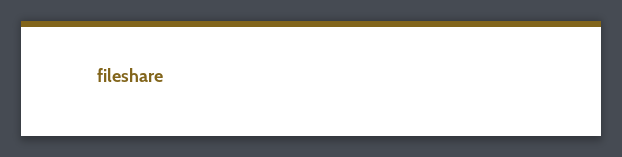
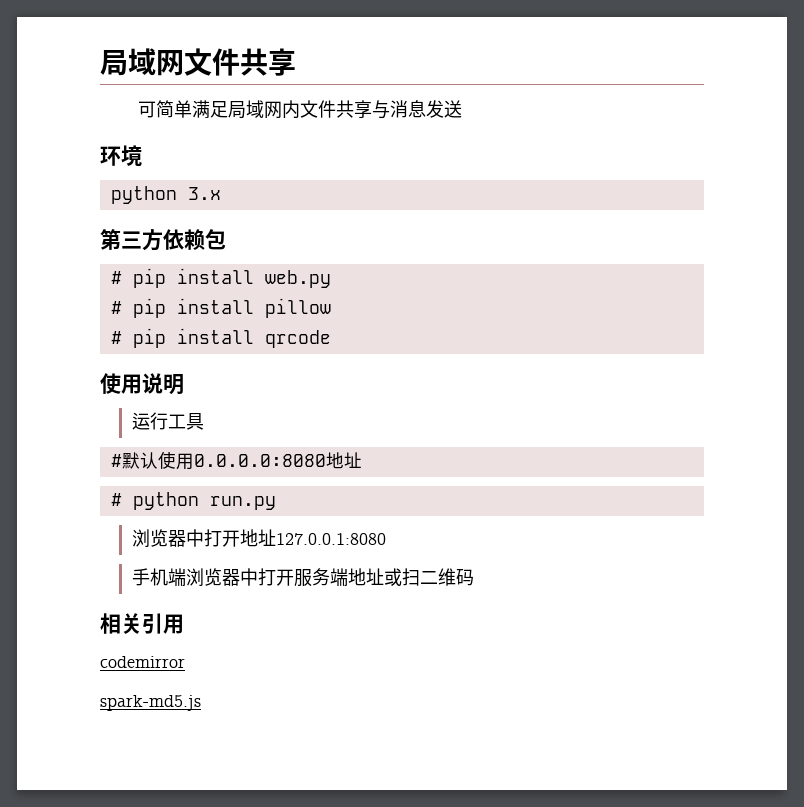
[97,68,163,82] fileshare -> [100,48,296,76] [137,100,462,119] [100,145,142,166] [110,186,221,204] [100,229,226,251] [110,268,331,288] [110,298,331,318] [110,328,331,348] [100,373,184,395] [131,412,204,430] [110,451,362,470] [110,492,276,510] [131,529,386,547] [131,568,474,587] [100,613,184,634] [100,656,185,668] [100,695,201,711] 局域网文件共享 // 可简单满足局域网内文件共享与消息发送 // 环境 // python 3.x // 第三方依赖包 // # pip install web.py // # pip install pillow // # pip install qrcode // 使用说明 // 运行工具 // #默认使用0.0.0.0:8080地址 // # python run.py // 浏览器中打开地址127.0.0.1:8080 // 手机端浏览器中打开服务端地址或扫二维码 // 相关引用 // codemirror // spark-md5.js

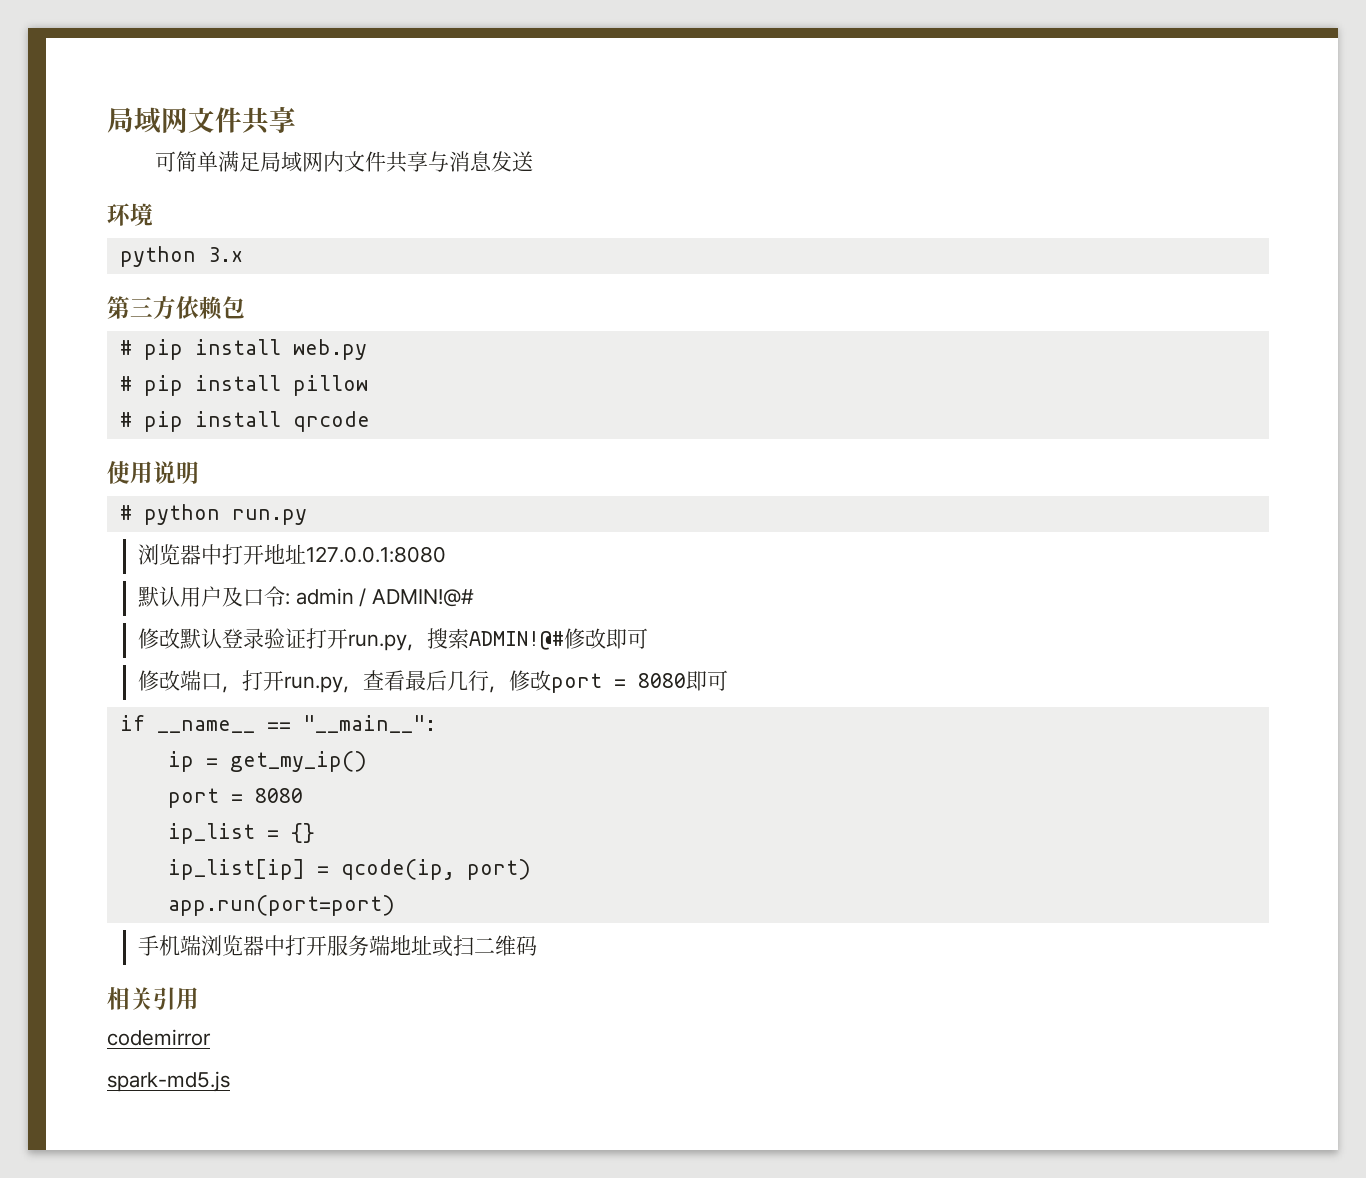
[131,412,204,430] [110,451,362,470] // 运行工具 // #默认使用0.0.0.0:8080地址 -> (199, 472) none
(386, 539) none -> [137,586,474,607] [137,628,648,651] [137,670,728,693] [119,715,436,733] [167,751,367,772] [167,788,303,808] [167,823,315,844] [167,859,531,880] [167,895,395,916] // 默认用户及口令: admin / ADMIN!@# // 修改默认登录验证打开run.py，搜索ADMIN!@#修改即可 // 修改端口，打开run.py，查看最后几行，修改port = 8080即可 // if __name__ == "__main__": // ip = get_my_ip() // port = 8080 // ip_list = {} // ip_list[ip] = qcode(ip, port) // app.run(port=port)

